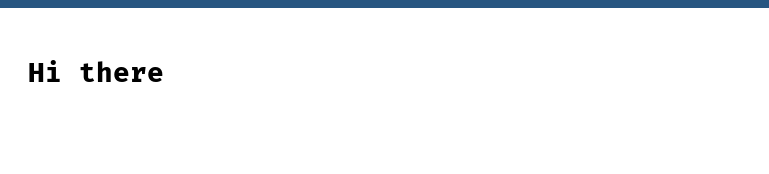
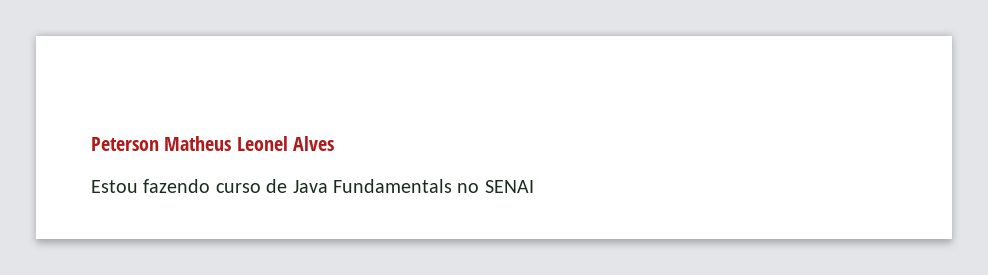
[28,60,164,82] Hi there -> [91,136,335,151] [91,179,534,193] Peterson Matheus Leonel Alves // Estou fazendo curso de Java Fundamentals no SENAI

